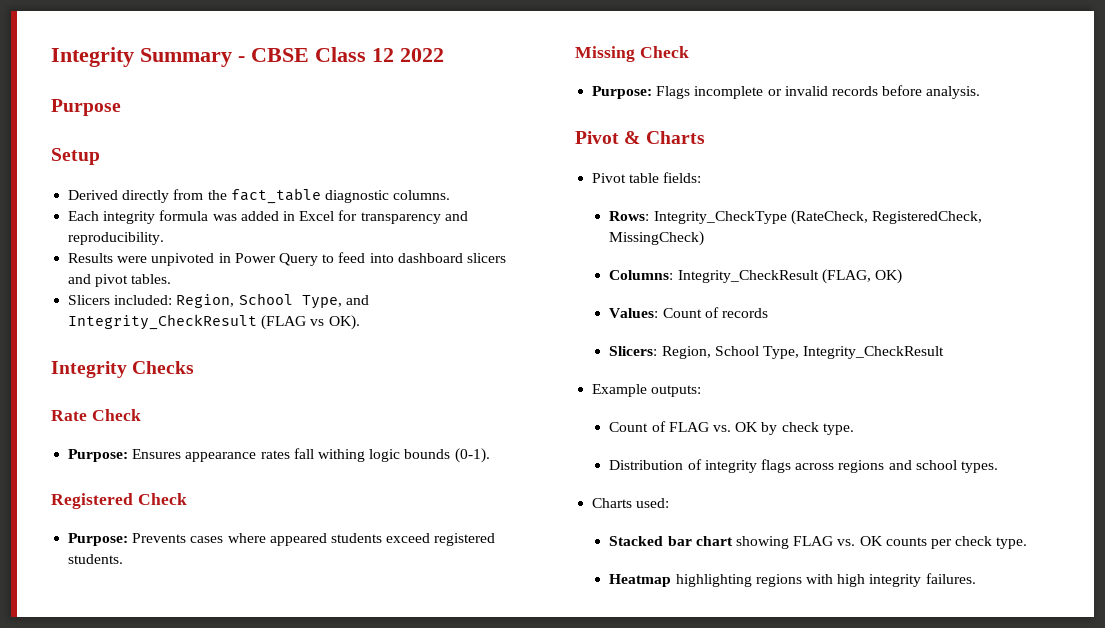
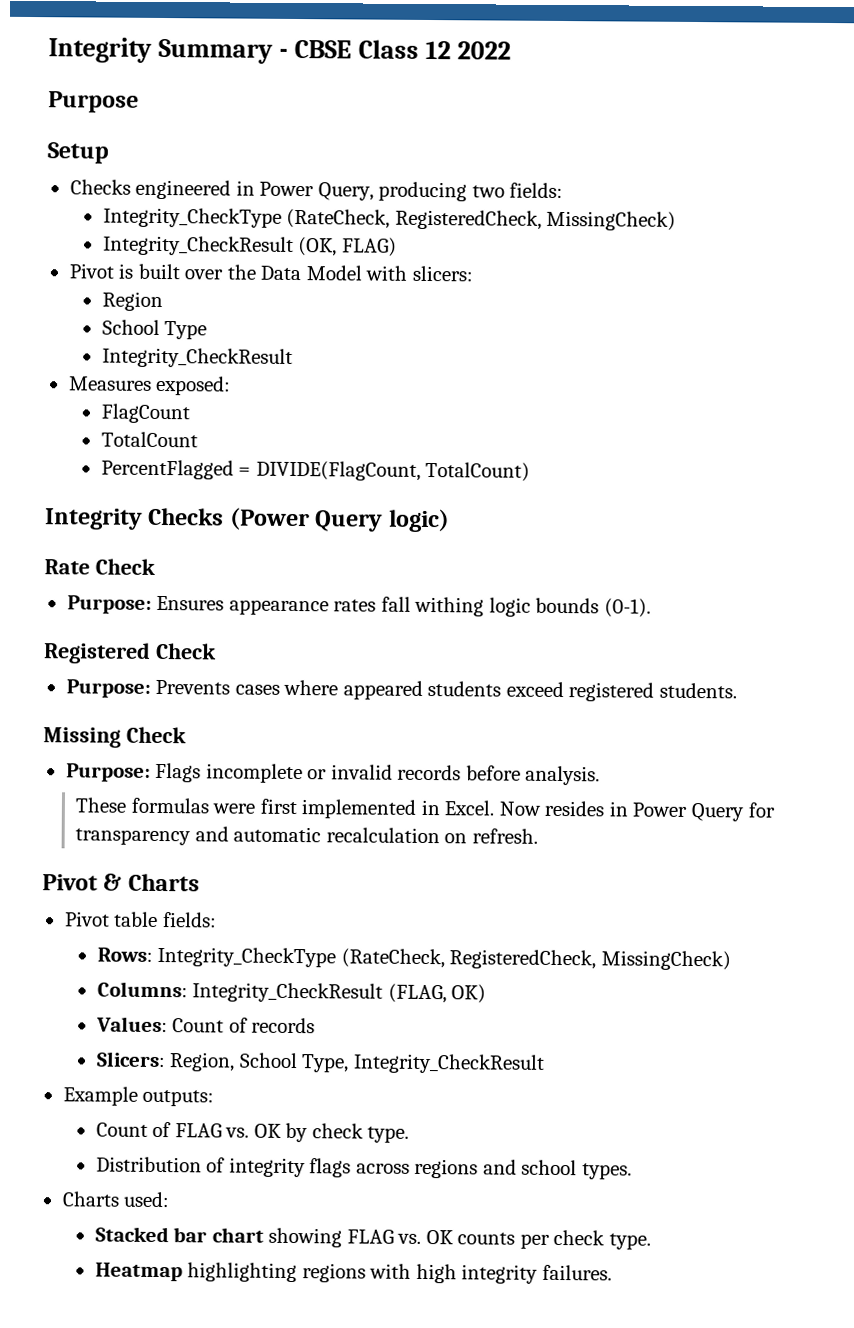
[68,188,451,204] [68,210,468,224] [68,232,165,245] [68,252,506,266] [68,274,172,287] [68,293,369,309] [68,314,360,330] Derived directly from the fact_table diagnostic columns. // Each integrity formula was added in Excel for transparency and reproducibility. // Results were unpivoted in Power Query to feed into dashboard slicers and pivot tables. // Slicers included: Region, School Type, and Integrity_CheckResult (FLAG vs OK). -> [69,179,564,202] [102,207,677,231] [102,235,397,257] [68,263,473,282] [101,291,163,312] [101,319,208,340] [101,347,293,368] [68,375,232,396] [100,403,190,424] [100,431,198,448] [100,459,531,482] Checks engineered in Power Query, producing two fields: // Integrity_CheckType (RateCheck, RegisteredCheck, MissingCheck) // Integrity_CheckResult (OK, FLAG) // Pivot is built over the Data Model with slicers: // Region // School Type // Integrity_CheckResult // Measures exposed: // FlagCount // TotalCount // PercentFlagged = DIVIDE(FlagCount, TotalCount)
(195, 367) none -> [229,507,450,533] (Power Query logic)
(981, 92) none -> [75,797,775,822] [75,826,538,846] // These formulas were first implemented in Excel. Now resides in Power Query for transparency and automatic recalculation on refresh.

